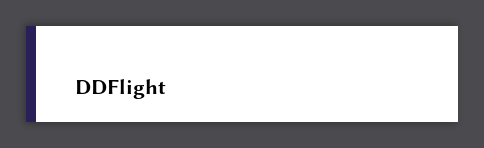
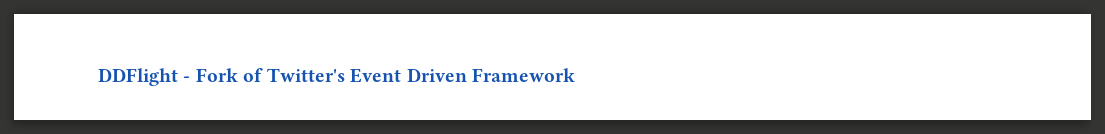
(166, 89) none -> [183,68,575,83] - Fork of Twitter's Event Driven Framework

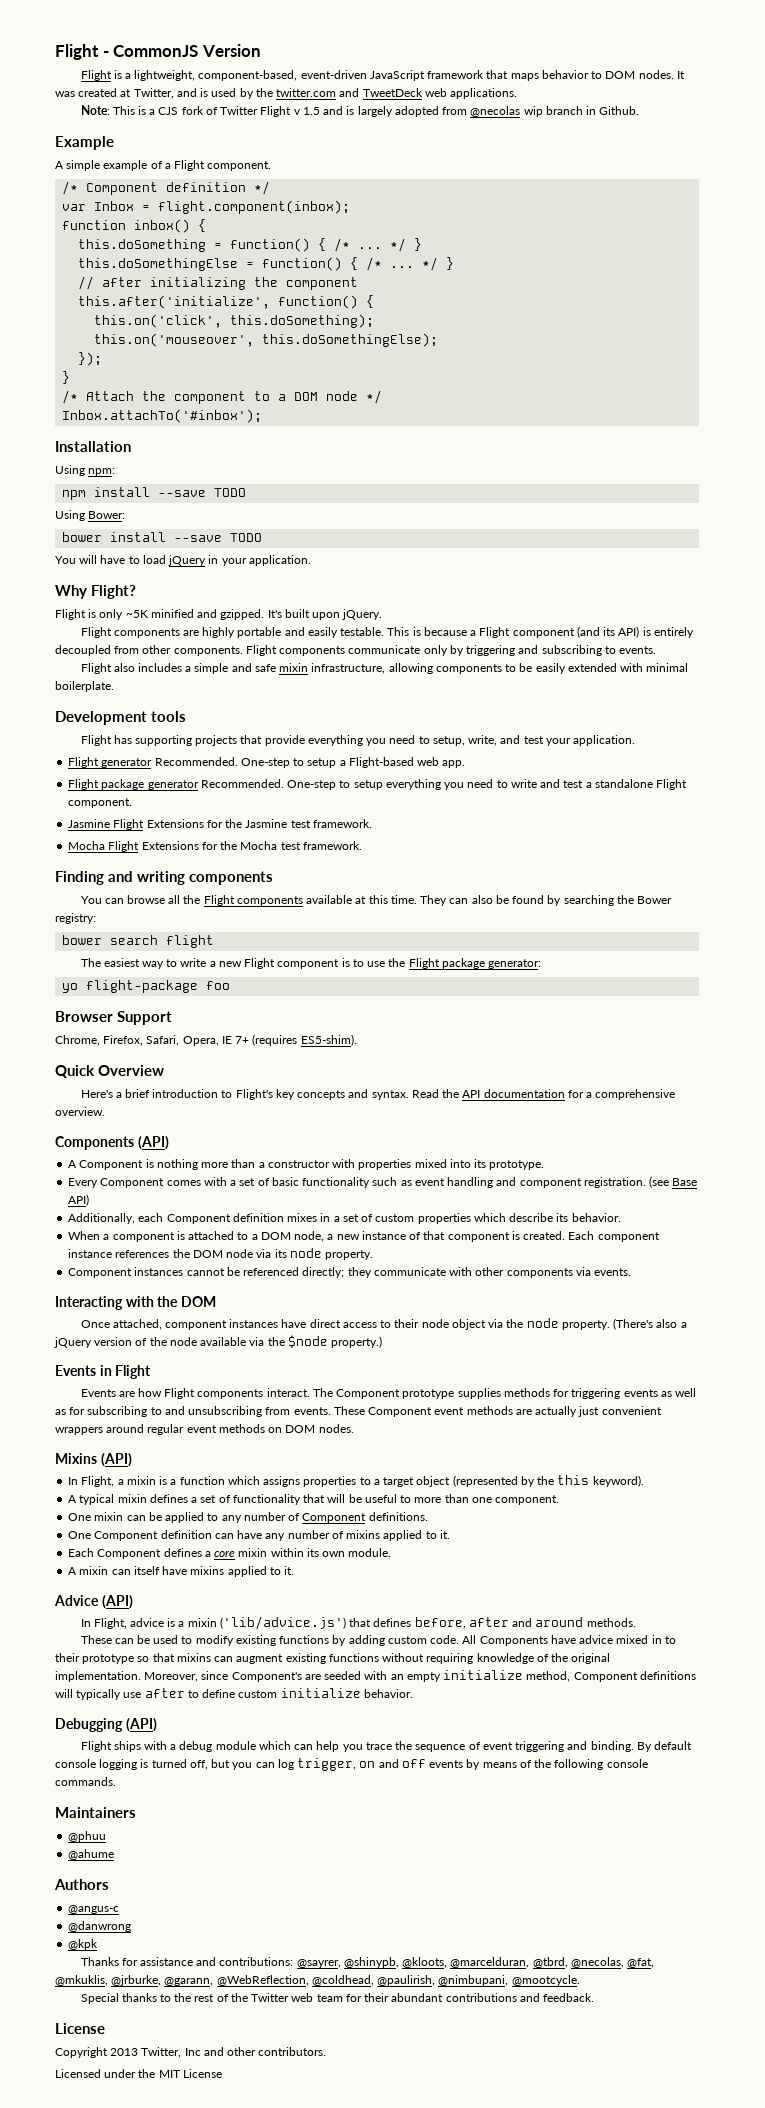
[98,68,575,86] DDFlight - Fork of Twitter's Event Driven Framework -> [55,44,261,60] [80,70,685,81] [55,88,518,99] [80,105,640,117] [55,136,114,150] [55,160,272,171] [62,181,271,195] [62,200,351,214] [62,219,207,233] [78,238,423,252] [78,257,455,271] [78,276,359,290] [78,295,375,309] [94,314,375,328] [94,333,439,347] [78,352,103,366] [62,371,71,384] [62,390,383,404] [62,409,263,423] [55,441,131,452] [55,465,116,476] [62,487,247,500] [55,510,126,521] [62,532,263,542] [55,555,311,566] [55,585,137,599] [55,609,383,620] [80,626,694,638] [55,645,657,656] [80,663,689,674] [55,681,114,692] [55,711,187,725] [80,735,636,746] [68,757,466,768] [68,779,688,790] [68,798,133,808] [68,819,372,830] [68,841,362,852] [55,871,274,885] [80,895,673,906] [55,913,96,924] [62,935,215,948] [80,958,542,969] [62,980,231,993] [55,1011,173,1025] [55,1034,357,1046] [55,1065,165,1078] [80,1089,676,1100] [55,1107,105,1116] [55,1136,169,1150] [68,1159,545,1170] [68,1176,698,1188] [68,1194,90,1206] [68,1213,621,1224] [68,1231,660,1242] [68,1248,374,1260] [68,1267,632,1278] [55,1296,216,1310] [80,1318,687,1330] [54,1335,383,1348] [55,1365,152,1379] [80,1388,697,1399] [55,1406,662,1417] [55,1424,354,1435] [55,1453,132,1467] [68,1475,644,1487] [68,1494,560,1505] [68,1512,428,1523] [68,1530,450,1541] [68,1548,392,1559] [68,1566,295,1577] [54,1595,133,1609] [80,1616,636,1630] [80,1635,676,1646] [55,1653,611,1664] [55,1670,696,1682] [55,1688,413,1700] [55,1718,157,1732] [80,1741,693,1752] [55,1758,648,1771] [55,1777,116,1786] [55,1807,136,1818] [68,1831,107,1842] [68,1849,115,1860] [54,1879,109,1890] [68,1905,120,1914] [68,1921,132,1932] [68,1939,99,1950] [80,1957,655,1968] [55,1975,580,1986] [80,1993,595,2004] [55,2023,105,2034] [55,2047,327,2058] [55,2069,222,2078] Flight - CommonJS Version // Flight is a lightweight, component-based, event-driven JavaScript framework that maps behavior to DOM nodes. It was created at Twitter, and is used by the twitter.com and TweetDeck web applications. // Note: This is a CJS fork of Twitter Flight v 1.5 and is largely adopted from @necolas wip branch in Github. // Example // A simple example of a Flight component. // /* Component definition */ // var Inbox = flight.component(inbox); // function inbox() { // this.doSomething = function() { /* ... */ } // this.doSomethingElse = function() { /* ... */ } // // after initializing the component // this.after('initialize', function() { // this.on('click', this.doSomething); // this.on('mouseover', this.doSomethingElse); // }); // } // /* Attach the component to a DOM node */ // Inbox.attachTo('#inbox'); // Installation // Using npm: // npm install --save TODO // Using Bower: // bower install --save TODO // You will have to load jQuery in your application. // Why Flight? // Flight is only ~5K minified and gzipped. It's built upon jQuery. // Flight components are highly portable and easily testable. This is because a Flight component (and its API) is entirely decoupled from other components. Flight components communicate only by triggering and subscribing to events. // Flight also includes a simple and safe mixin infrastructure, allowing components to be easily extended with minimal boilerplate. // Development tools // Flight has supporting projects that provide everything you need to setup, write, and test your application. // Flight generator Recommended. One-step to setup a Flight-based web app. // Flight package generator Recommended. One-step to setup everything you need to write and test a standalone Flight component. // Jasmine Flight Extensions for the Jasmine test framework. // Mocha Flight Extensions for the Mocha test framework. // Finding and writing components // You can browse all the Flight components available at this time. They can also be found by searching the Bower registry: // bower search flight // The easiest way to write a new Flight component is to use the Flight package generator: // yo flight-package foo // Browser Support // Chrome, Firefox, Safari, Opera, IE 7+ (requires ES5-shim). // Quick Overview // Here's a brief introduction to Flight's key concepts and syntax. Read the API documentation for a comprehensive overview. // Components (API) // A Component is nothing more than a constructor with properties mixed into its prototype. // Every Component comes with a set of basic functionality such as event handling and component registration. (see Base API) // Additionally, each Component definition mixes in a set of custom properties which describe its behavior. // When a component is attached to a DOM node, a new instance of that component is created. Each component instance references the DOM node via its node property. // Component instances cannot be referenced directly; they communicate with other components via events. // Interacting with the DOM // Once attached, component instances have direct access to their node object via the node property. (There's also a jQuery version of the node available via the $node property.) // Events in Flight // Events are how Flight components interact. The Component prototype supplies methods for triggering events as well as for subscribing to and unsubscribing from events. These Component event methods are actually just convenient wrappers around regular event methods on DOM nodes. // Mixins (API) // In Flight, a mixin is a function which assigns properties to a target object (represented by the this keyword). // A typical mixin defines a set of functionality that will be useful to more than one component. // One mixin can be applied to any number of Component definitions. // One Component definition can have any number of mixins applied to it. // Each Component defines a core mixin within its own module. // A mixin can itself have mixins applied to it. // Advice (API) // In Flight, advice is a mixin ('lib/advice.js') that defines before, after and around methods. // These can be used to modify existing functions by adding custom code. All Components have advice mixed in to their prototype so that mixins can augment existing functions without requiring knowledge of the original implementation. Moreover, since Component's are seeded with an empty initialize method, Component definitions will typically use after to define custom initialize behavior. // Debugging (API) // Flight ships with a debug module which can help you trace the sequence of event triggering and binding. By default console logging is turned off, but you can log trigger, on and off events by means of the following console commands. // Maintainers // @phuu // @ahume // Authors // @angus-c // @danwrong // @kpk // Thanks for assistance and contributions: @sayrer, @shinypb, @kloots, @marcelduran, @tbrd, @necolas, @fat, @mkuklis, @jrburke, @garann, @WebReflection, @coldhead, @paulirish, @nimbupani, @mootcycle. // Special thanks to the rest of the Twitter web team for their abundant contributions and feedback. // License // Copyright 2013 Twitter, Inc and other contributors. // Licensed under the MIT License

